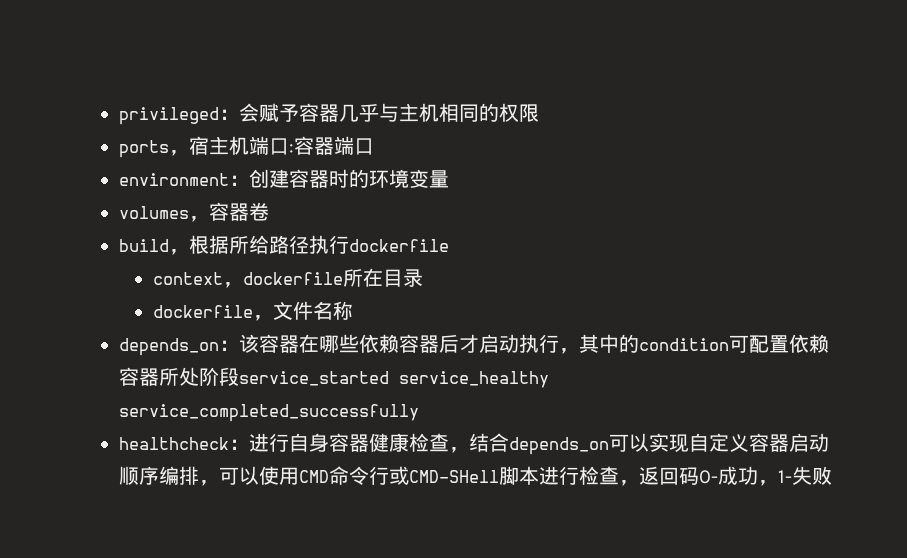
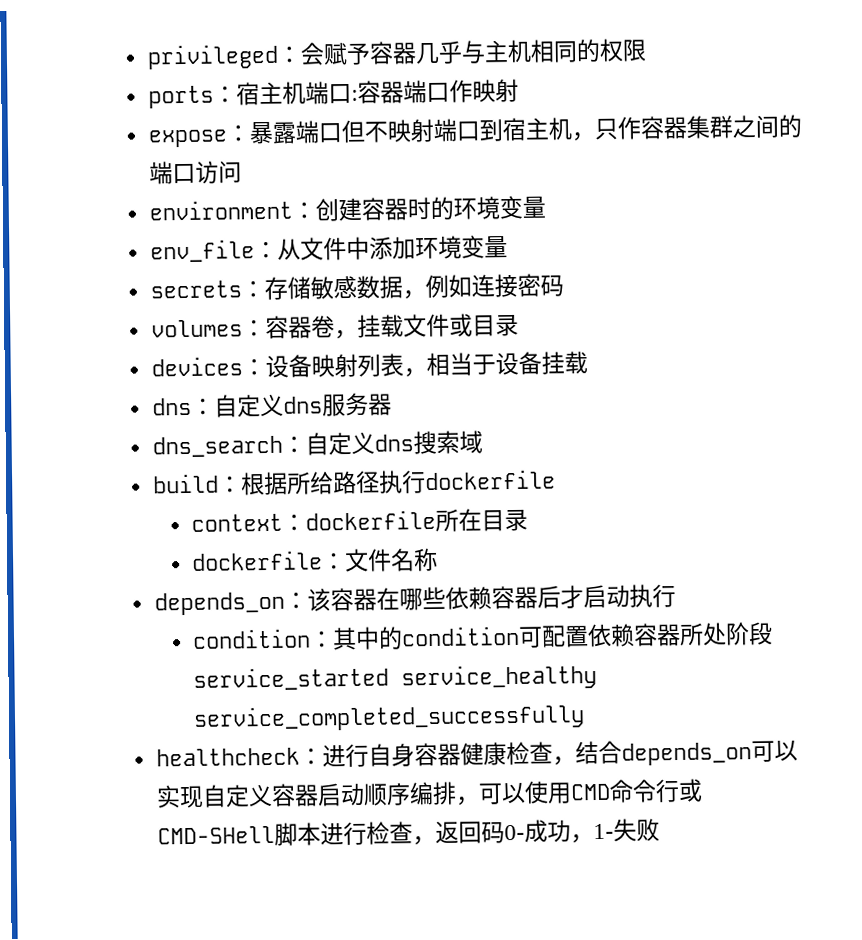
[169,150,190,156] ， -> [213,86,238,103] ：
(375, 146) none -> [449,78,520,103] [148,114,803,148] [149,160,243,185] 作映射 // expose：暴露端口但不映射端口到宿主机，只作容器集群之间的端口访问
(450, 179) none -> [150,235,509,263] [150,273,565,301] // env_file：从文件中添加环境变量 // secrets：存储敏感数据，例如连接密码
[189,216,210,222] ， -> [242,320,267,337] ：
(270, 211) none -> [334,313,520,340] [151,351,589,379] [152,392,393,418] [152,430,484,458] ，挂载文件或目录 // devices：设备映射列表，相当于设备挂载 // dns：自定义dns服务器 // dns_search：自定义dns搜索域
[169,249,190,255] ， -> [218,476,243,493] ：
[222,282,243,288] ， -> [282,514,307,531] ：
[252,315,273,321] ， -> [322,553,347,570] ：
[559,348,580,354] ， -> [192,628,335,649] // condition：

